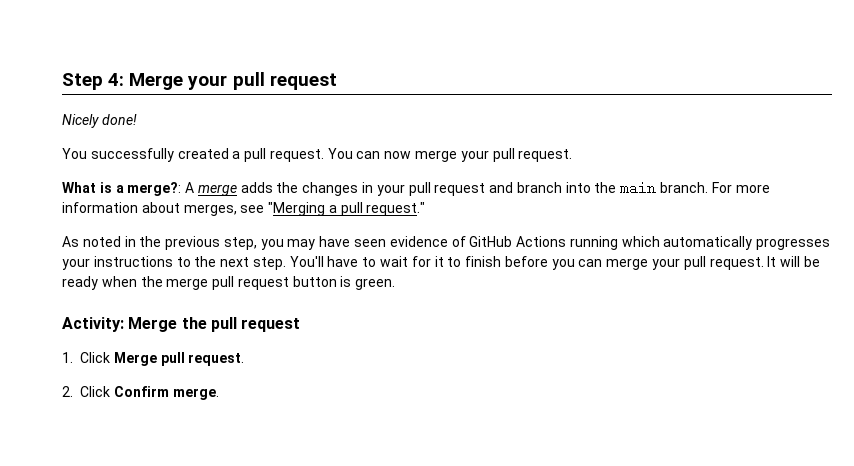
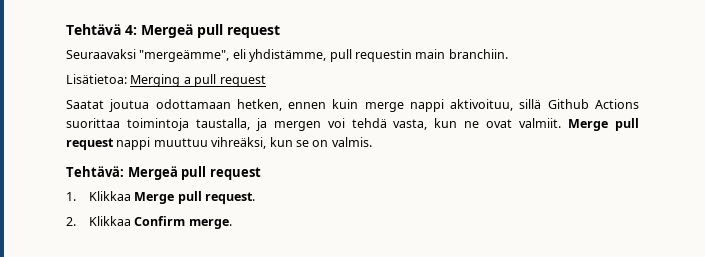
[62,72,337,90] [62,114,137,128] [62,148,573,162] [62,181,770,196] [62,202,426,216] [62,236,831,250] [62,256,820,270] [62,276,396,290] [62,317,207,332] Step 4: Merge your pull request // Nicely done! // You successfully created a pull request. You can now merge your pull request. // What is a merge?: A merge adds the changes in your pull request and branch into the main branch. For more information about merges, see "Merging a pull request." // As noted in the previous step, you may have seen evidence of GitHub Actions running which automatically progresses your instructions to the next step. You'll have to wait for it to finish before you can merge your pull request. It will be ready when the merge pull request button is green. // Activity: Merge the -> [66,24,280,38] [66,49,508,62] [66,74,266,87] [66,99,639,112] [66,118,639,131] [66,137,372,150] [66,166,178,180] Tehtävä 4: Mergeä pull request // Seuraavaksi "mergeämme", eli yhdistämme, pull requestin main branchiin. // Lisätietoa: Merging a pull request // Saatat joutua odottamaan hetken, ennen kuin merge nappi aktivoituu, sillä Github Actions suorittaa toimintoja taustalla, ja mergen voi tehdä vasta, kun ne ovat valmiit. Merge pull request nappi muuttuu vihreäksi, kun se on valmis. // Tehtävä: Mergeä
[80,352,110,363] Click -> [88,191,131,201] Klikkaa
[80,386,110,397] Click -> [88,216,131,226] Klikkaa

